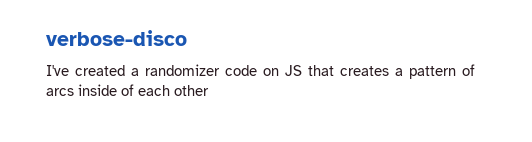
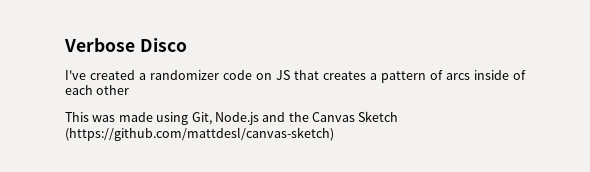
[46,30,187,46] verbose-disco -> [64,38,187,52] Verbose Disco
(209, 90) none -> [65,111,399,125] [65,127,334,141] // This was made using Git, Node.js and the Canvas Sketch (https://github.com/mattdesl/canvas-sketch)

